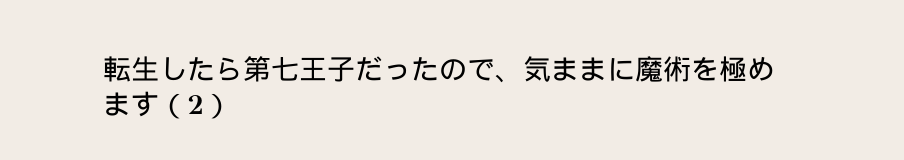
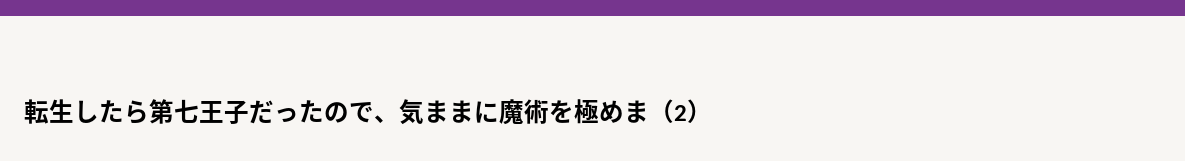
[131,91,159,117] す -> (649, 111) none

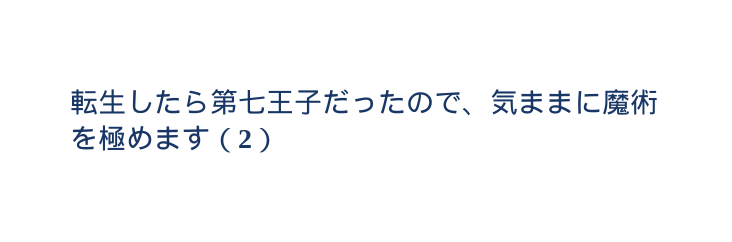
(649, 111) none -> [182,125,210,151] す

